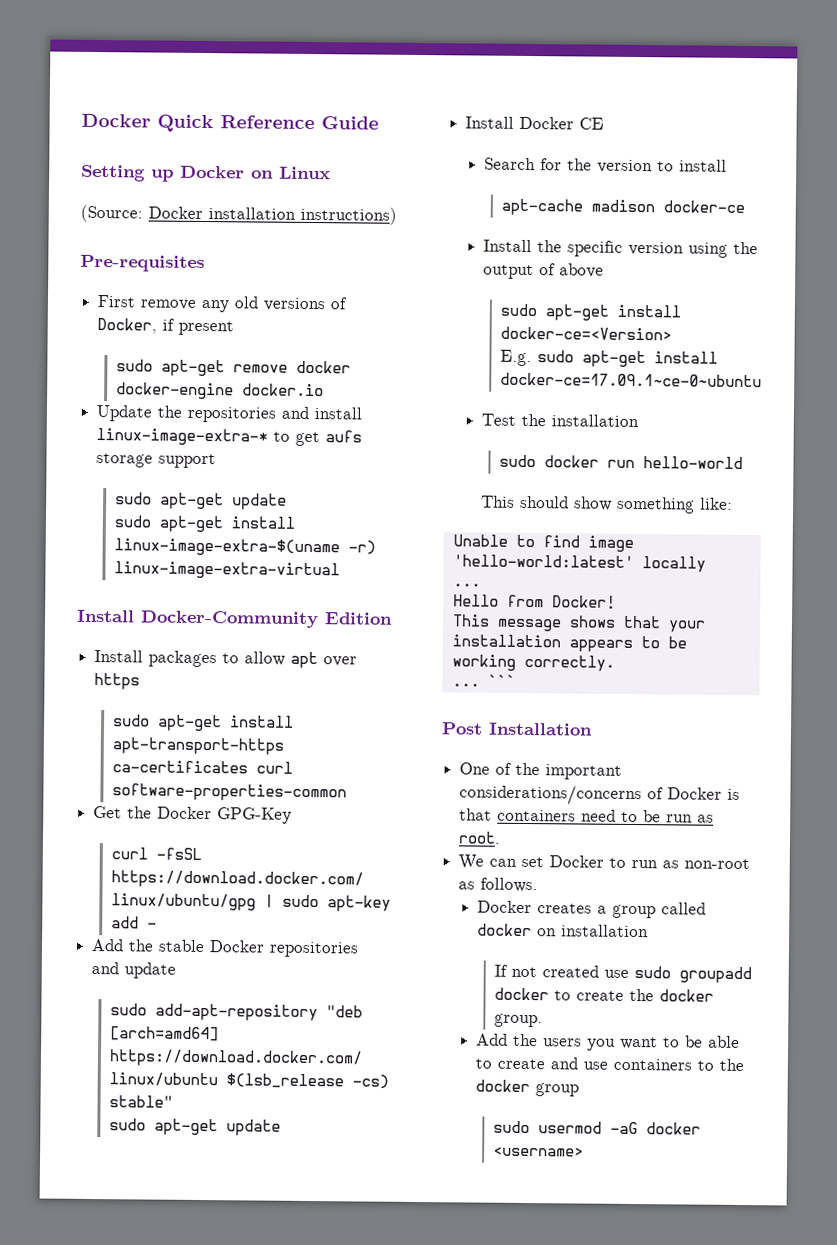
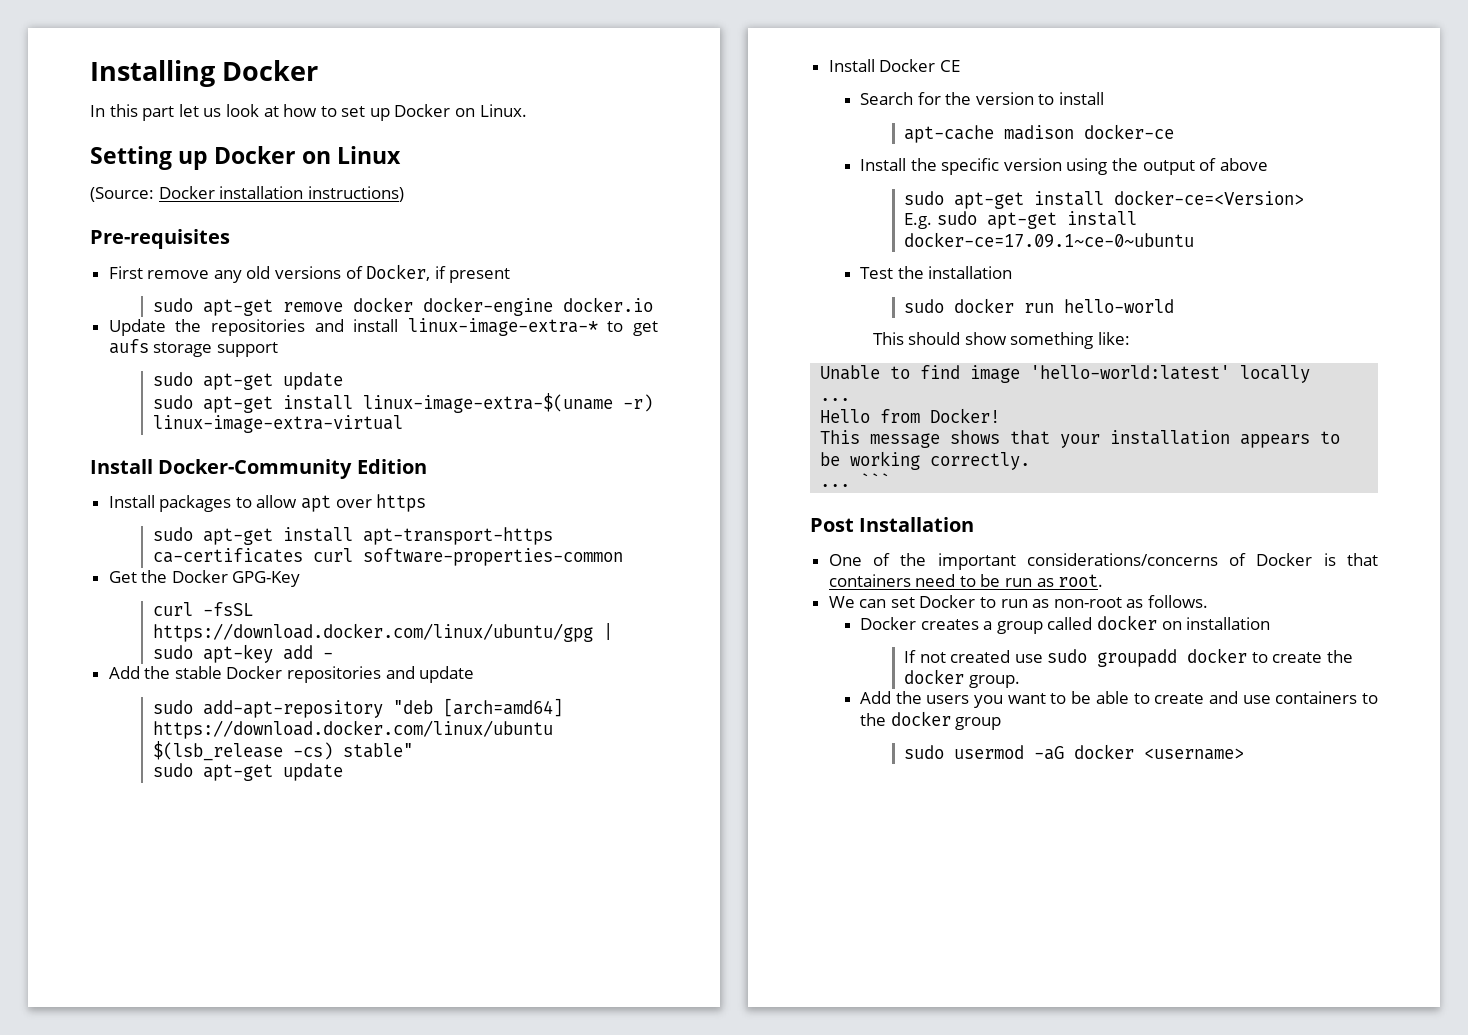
[81,113,379,133] Docker Quick Reference Guide -> [90,60,319,87] [90,104,527,121] Installing Docker // In this part let us look at how to set up Docker on Linux.

